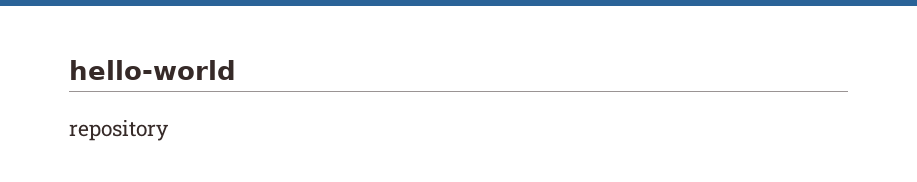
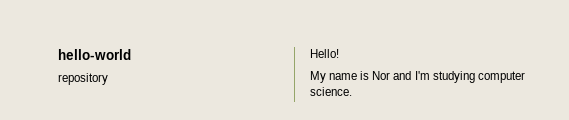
(169, 130) none -> [310,49,339,58] [310,71,525,83] [310,87,352,96] // Hello! // My name is Nor and I'm studying computer science.

